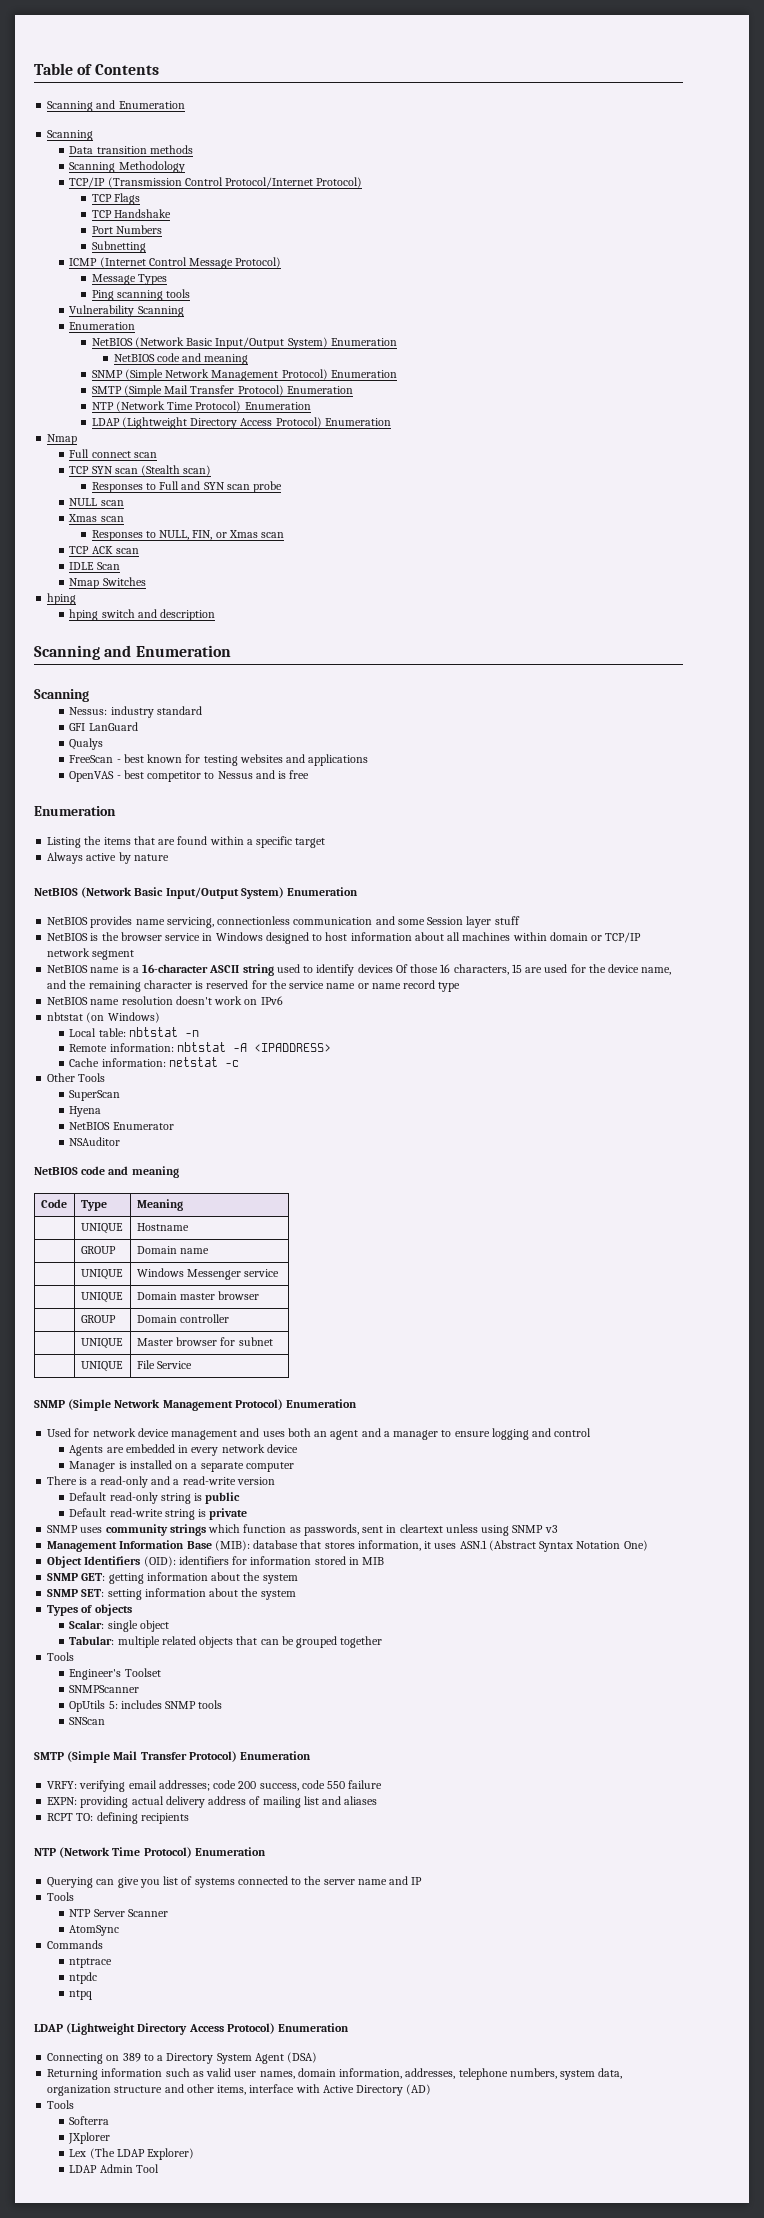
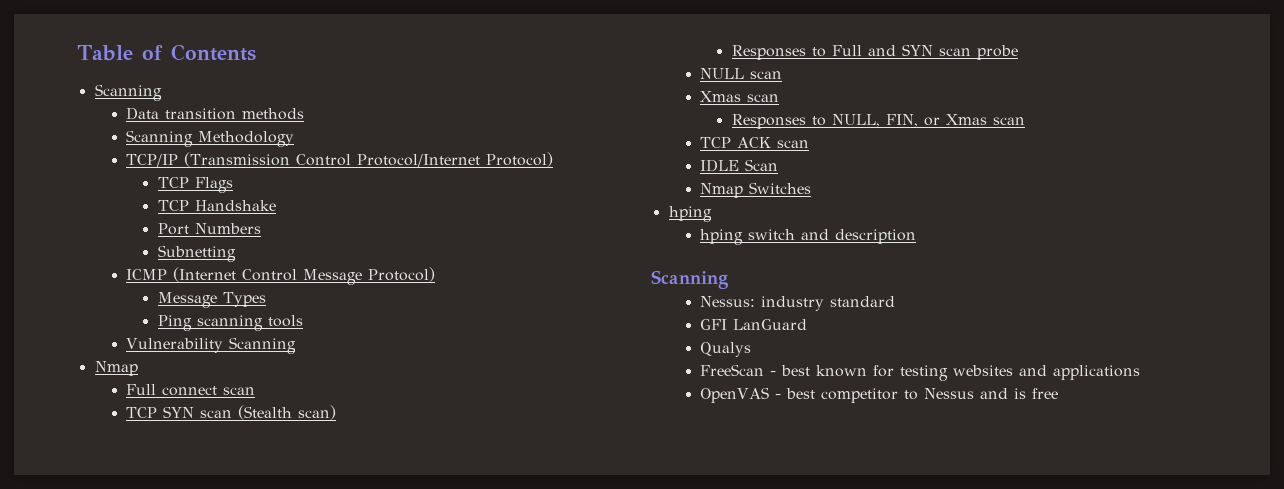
[47,100,185,112] // Scanning and Enumeration -> (256, 52) none
[69,322,136,330] [91,337,397,349] [113,353,249,365] [91,369,397,381] [91,385,353,397] [91,401,311,412] [91,417,391,429] // Enumeration // NetBIOS (Network Basic Input/Output System) Enumeration // NetBIOS code and meaning // SNMP (Simple Network Management Protocol) Enumeration // SMTP (Simple Mail Transfer Protocol) Enumeration // NTP (Network Time Protocol) Enumeration // LDAP (Lightweight Directory Access Protocol) Enumeration -> (297, 345) none
[34,645,231,660] // Scanning and Enumeration -> (917, 236) none
[34,806,116,816] [47,836,326,848] [47,852,169,864] [34,887,359,899] [47,916,520,928] [47,932,642,944] [47,948,135,960] [47,964,672,976] [47,980,461,992] [47,996,283,1005] [47,1012,160,1023] [69,1027,199,1037] [69,1042,331,1052] [69,1057,239,1067] [47,1073,106,1082] [69,1090,121,1101] [69,1106,102,1117] [69,1122,174,1130] [69,1137,121,1146] [34,1166,179,1178] [40,1199,67,1208] [80,1200,107,1211] [136,1199,183,1211] [80,1223,123,1234] [136,1223,189,1231] [80,1246,116,1254] [136,1246,210,1254] [80,1269,123,1280] [136,1268,280,1280] [80,1292,123,1303] [136,1291,260,1300] [80,1315,116,1323] [136,1314,230,1323] [80,1338,123,1349] [136,1337,273,1346] [80,1361,123,1372] [136,1360,193,1369] [34,1399,358,1411] [47,1428,592,1440] [69,1444,298,1456] [69,1460,294,1472] [47,1476,275,1488] [69,1492,241,1504] [69,1508,248,1520] [47,1524,558,1536] [47,1540,648,1552] [47,1556,385,1568] [47,1572,298,1584] [47,1588,296,1600] [47,1604,132,1616] [69,1620,169,1632] [69,1636,383,1648] [47,1652,75,1661] [69,1668,161,1680] [69,1685,140,1693] [69,1700,223,1712] [69,1717,106,1725] [34,1751,312,1763] [47,1780,383,1792] [47,1796,378,1808] [47,1812,189,1824] [34,1847,266,1858] [47,1876,423,1888] [47,1892,75,1901] [69,1909,168,1917] [69,1925,120,1936] [47,1940,104,1949] [69,1958,113,1968] [69,1972,98,1984] [69,1990,93,2000] [34,2023,350,2035] [47,2052,318,2064] [47,2068,623,2080] [47,2084,432,2096] [47,2100,75,2109] [69,2116,110,2125] [68,2132,111,2144] [69,2148,195,2160] [69,2164,159,2173] // Enumeration // Listing the items that are found within a specific target // Always active by nature // NetBIOS (Network Basic Input/Output System) Enumeration // NetBIOS provides name servicing, connectionless communication and some Session layer stuff // NetBIOS is the browser service in Windows designed to host information about all machines within domain or TCP/IP network segment // NetBIOS name is a 16-character ASCII string used to identify devices Of those 16 characters, 15 are used for the device name, and the remaining character is reserved for the service name or name record type // NetBIOS name resolution doesn't work on IPv6 // nbtstat (on Windows) // Local table: nbtstat -n // Remote information: nbtstat -A <IPADDRESS> // Cache information: netstat -c // Other Tools // SuperScan // Hyena // NetBIOS Enumerator // NSAuditor // NetBIOS code and meaning // Code | Type | Meaning // | UNIQUE | Hostname // | GROUP | Domain name // | UNIQUE | Windows Messenger service // | UNIQUE | Domain master browser // | GROUP | Domain controller // | UNIQUE | Master browser for subnet // | UNIQUE | File Service // SNMP (Simple Network Management Protocol) Enumeration // Used for network device management and uses both an agent and a manager to ensure logging and control // Agents are embedded in every network device // Manager is installed on a separate computer // There is a read-only and a read-write version // Default read-only string is public // Default read-write string is private // SNMP uses community strings which function as passwords, sent in cleartext unless using SNMP v3 // Management Information Base (MIB): database that stores information, it uses ASN.1 (Abstract Syntax Notation One) // Object Identifiers (OID): identifiers for information stored in MIB // SNMP GET: getting information about the system // SNMP SET: setting information about the system // Types of objects // Scalar: single object // Tabular: multiple related objects that can be grouped together // Tools // Engineer's Toolset // SNMPScanner // OpUtils 5: includes SNMP tools // SNScan // SMTP (Simple Mail Transfer Protocol) Enumeration // VRFY: verifying email addresses; code 200 success, code 550 failure // EXPN: providing actual delivery address of mailing list and aliases // RCPT TO: defining recipients // NTP (Network Time Protocol) Enumeration // Querying can give you list of systems connected to the server name and IP // Tools // NTP Server Scanner // AtomSync // Commands // ntptrace // ntpdc // ntpq // LDAP (Lightweight Directory Access Protocol) Enumeration // Connecting on 389 to a Directory System Agent (DSA) // Returning information such as valid user names, domain information, addresses, telephone numbers, system data, organization structure and other items, interface with Active Directory (AD) // Tools // Softerra // JXplorer // Lex (The LDAP Explorer) // LDAP Admin Tool -> (1059, 393) none

